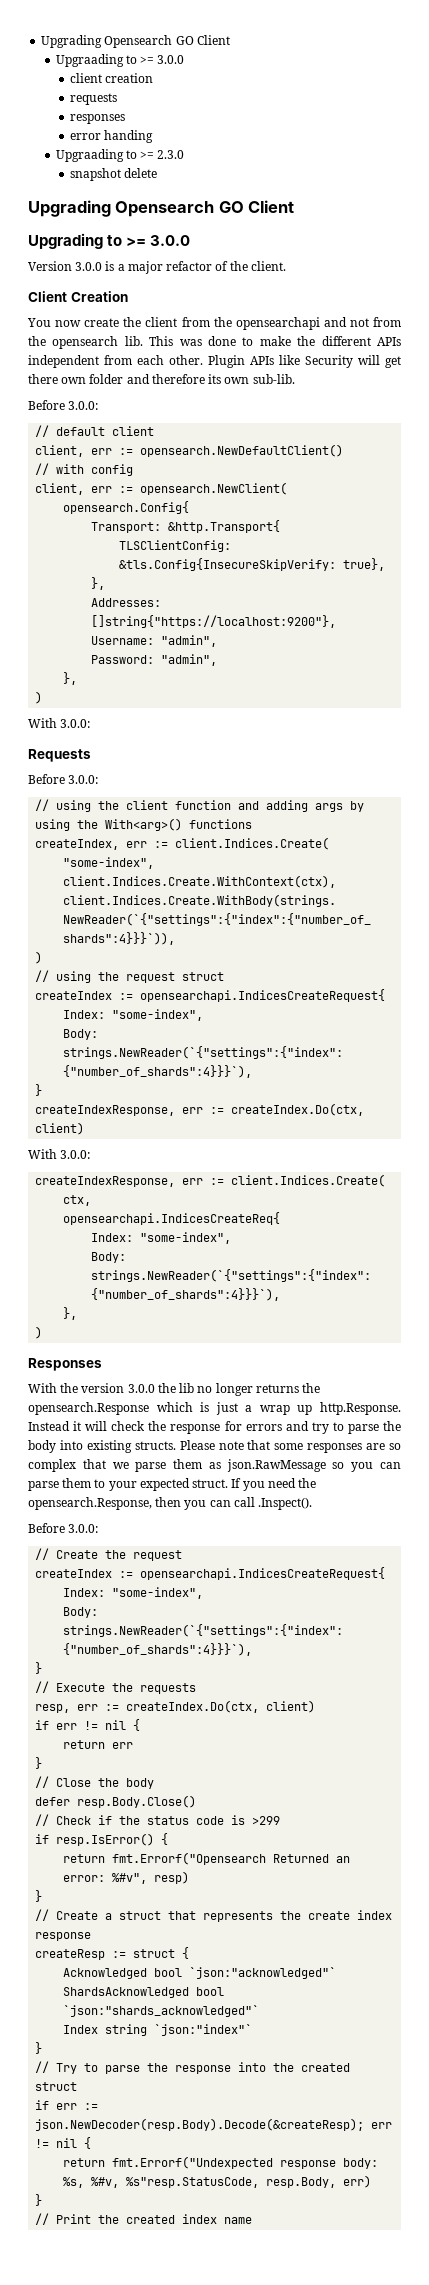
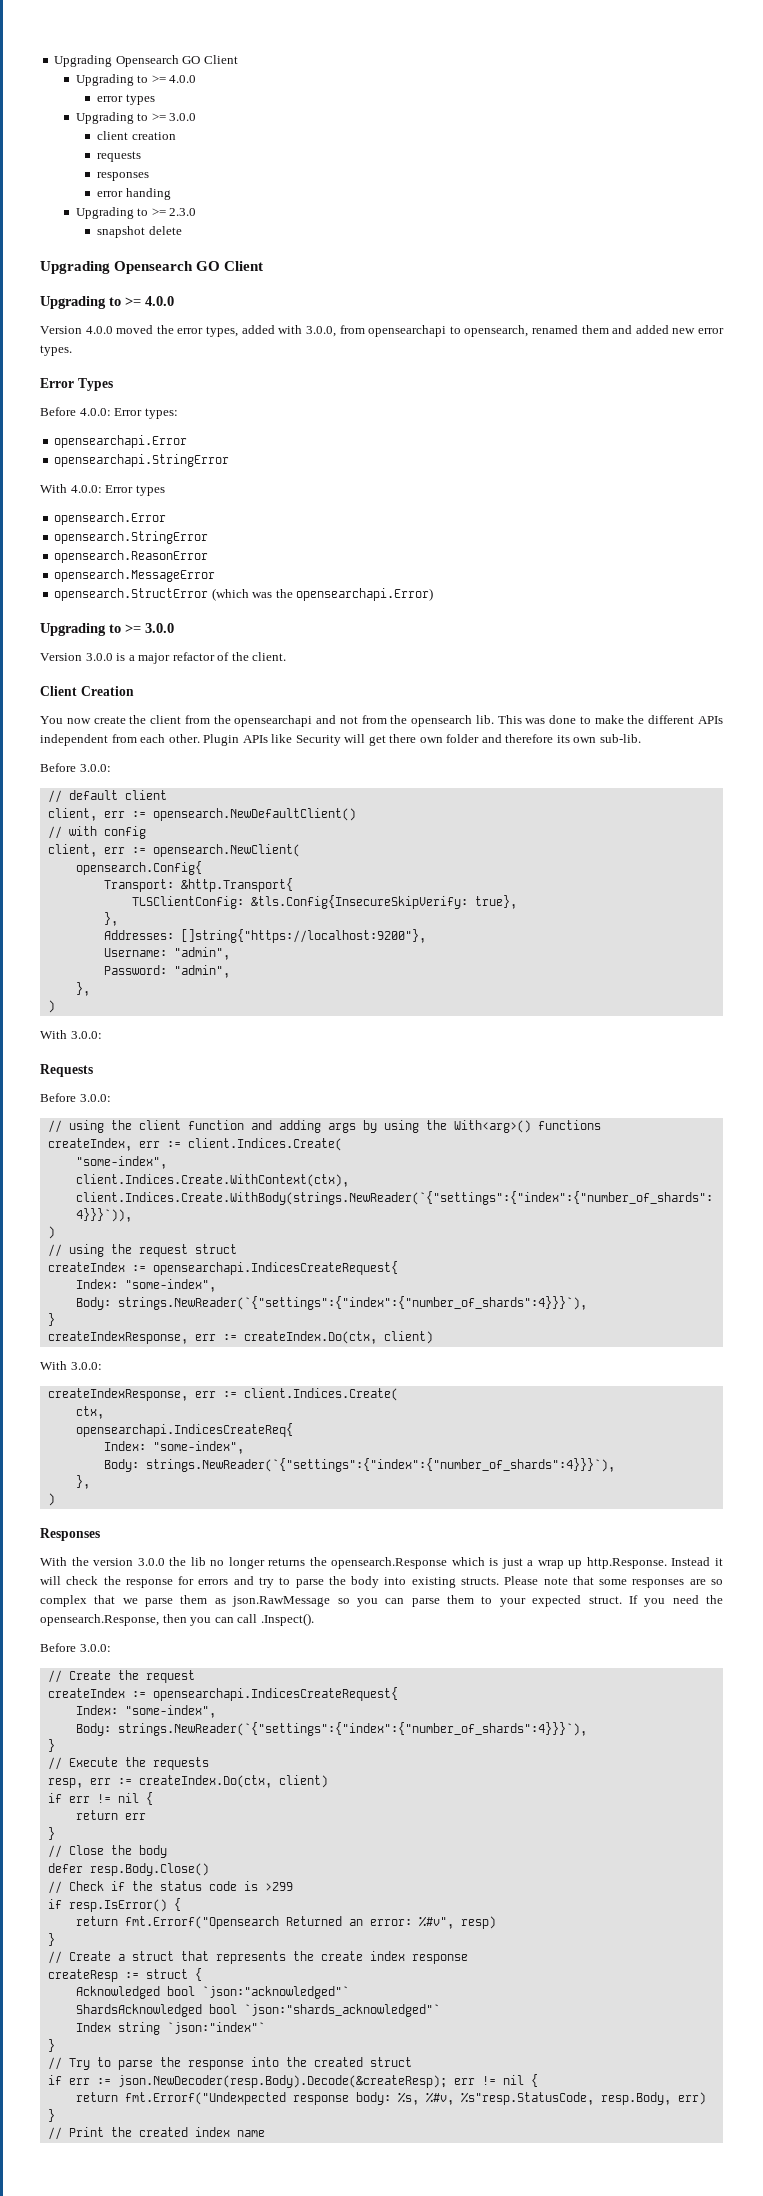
[41,35,230,48] [55,54,124,67] Upgrading Opensearch GO Client // Upgraading -> [54,55,238,67] [75,74,197,86] [97,94,155,105] [75,112,134,124] Upgrading Opensearch GO Client // Upgrading to >= 4.0.0 // error types // Upgrading
[55,149,124,162] Upgraading -> [75,207,134,219] Upgrading
(295, 206) none -> [40,296,174,309] [40,325,724,337] [40,345,72,356] [40,378,113,391] [40,407,178,419] [54,435,188,448] [54,454,230,467] [40,484,165,496] [54,512,167,525] [54,531,209,544] [54,550,209,563] [54,569,216,582] [54,588,434,601] // Upgrading to >= 4.0.0 // Version 4.0.0 moved the error types, added with 3.0.0, from opensearchapi to opensearch, renamed them and added new error types. // Error Types // Before 4.0.0: Error types: // opensearchapi.Error // opensearchapi.StringError // With 4.0.0: Error types // opensearch.Error // opensearch.StringError // opensearch.ReasonError // opensearch.MessageError // opensearch.StructError (which was the opensearchapi.Error)

